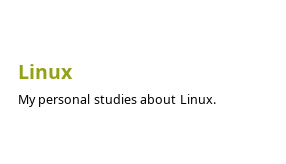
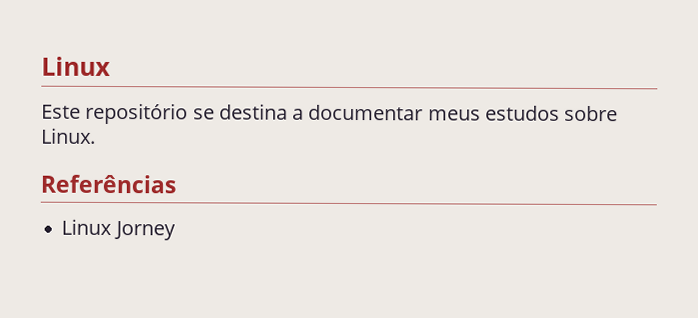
[18,94,216,107] My personal studies about Linux. -> [41,102,619,125] [41,127,96,144] [40,174,176,194] [61,218,176,241] Este repositório se destina a documentar meus estudos sobre Linux. // Referências // Linux Jorney

